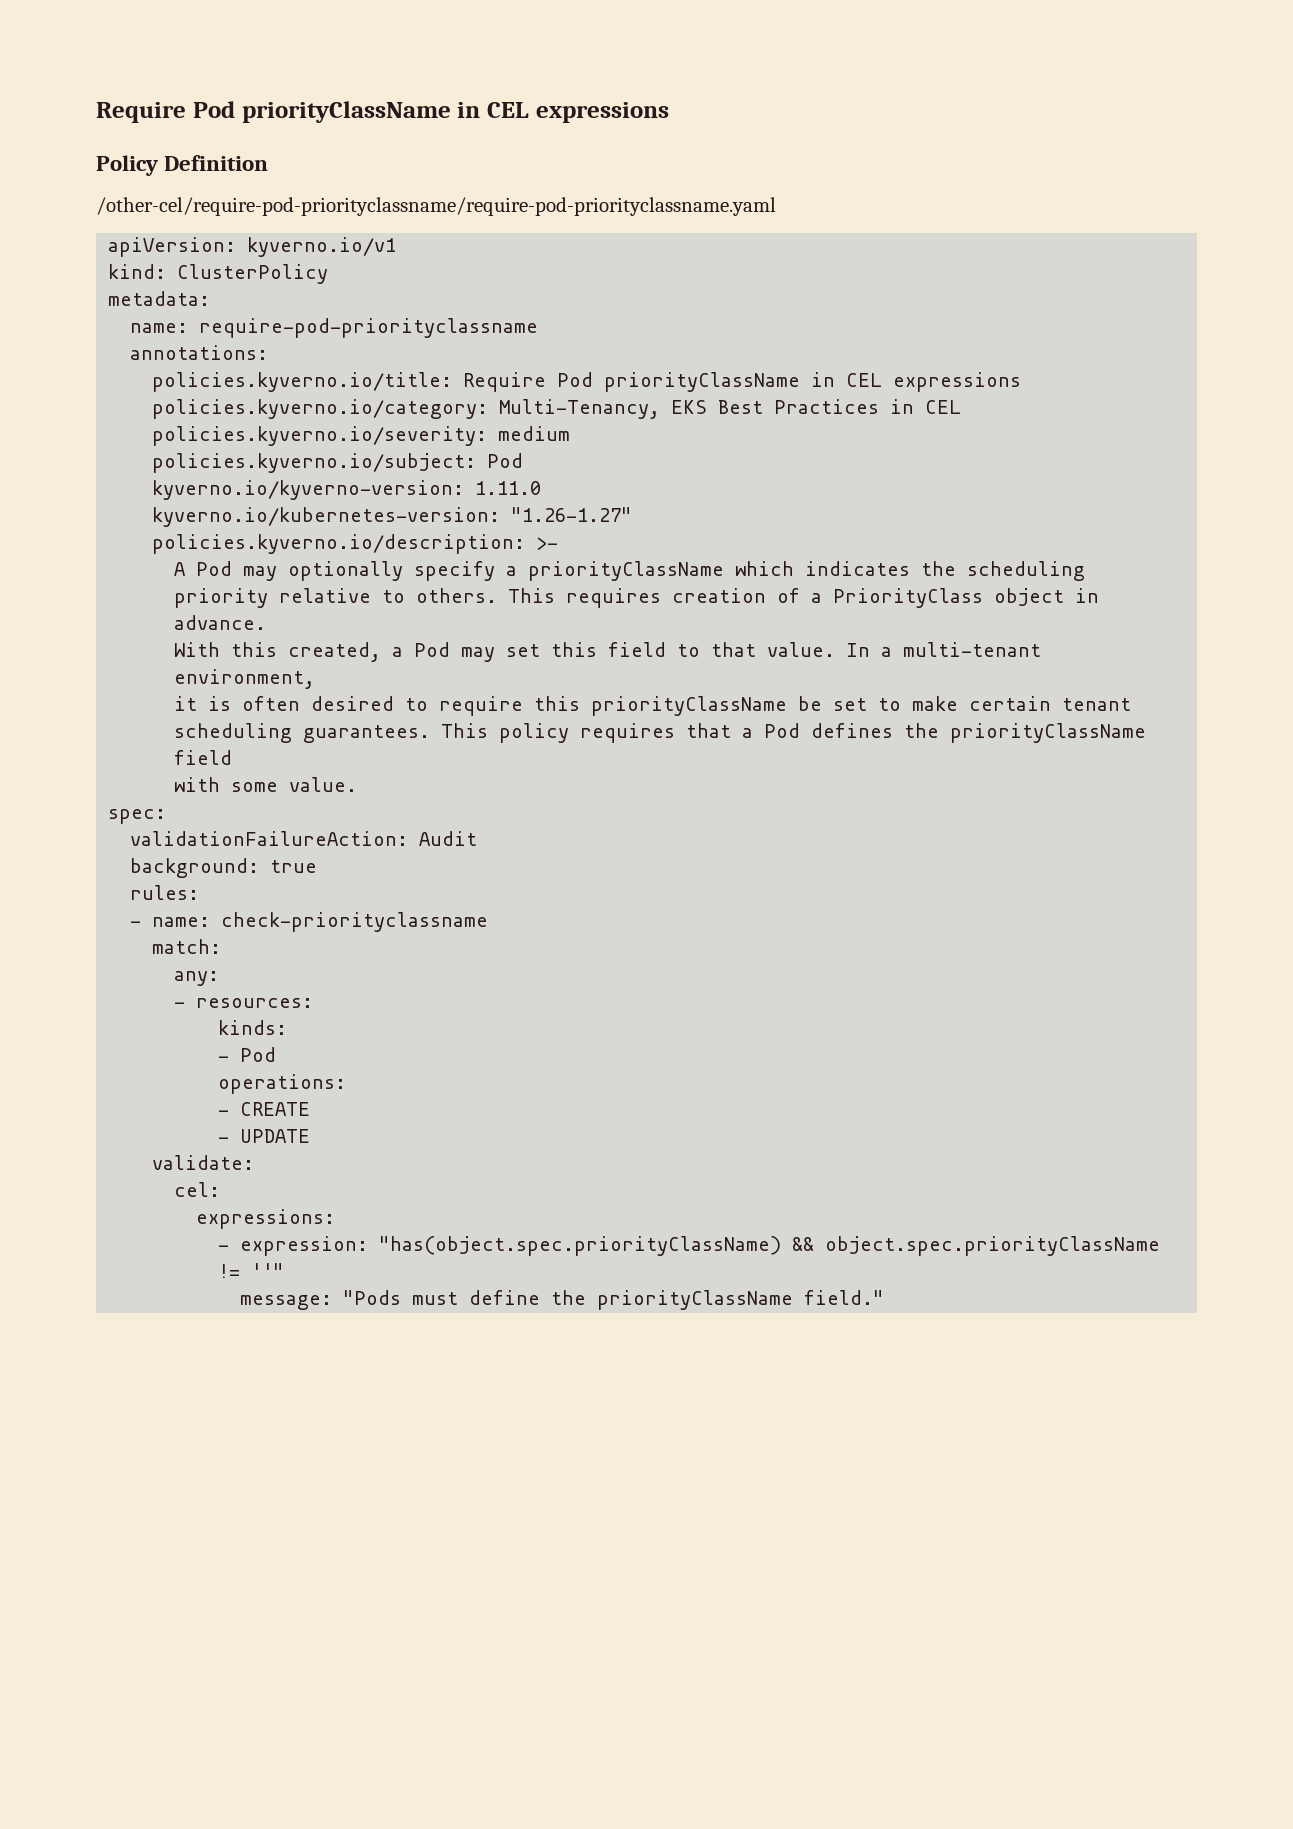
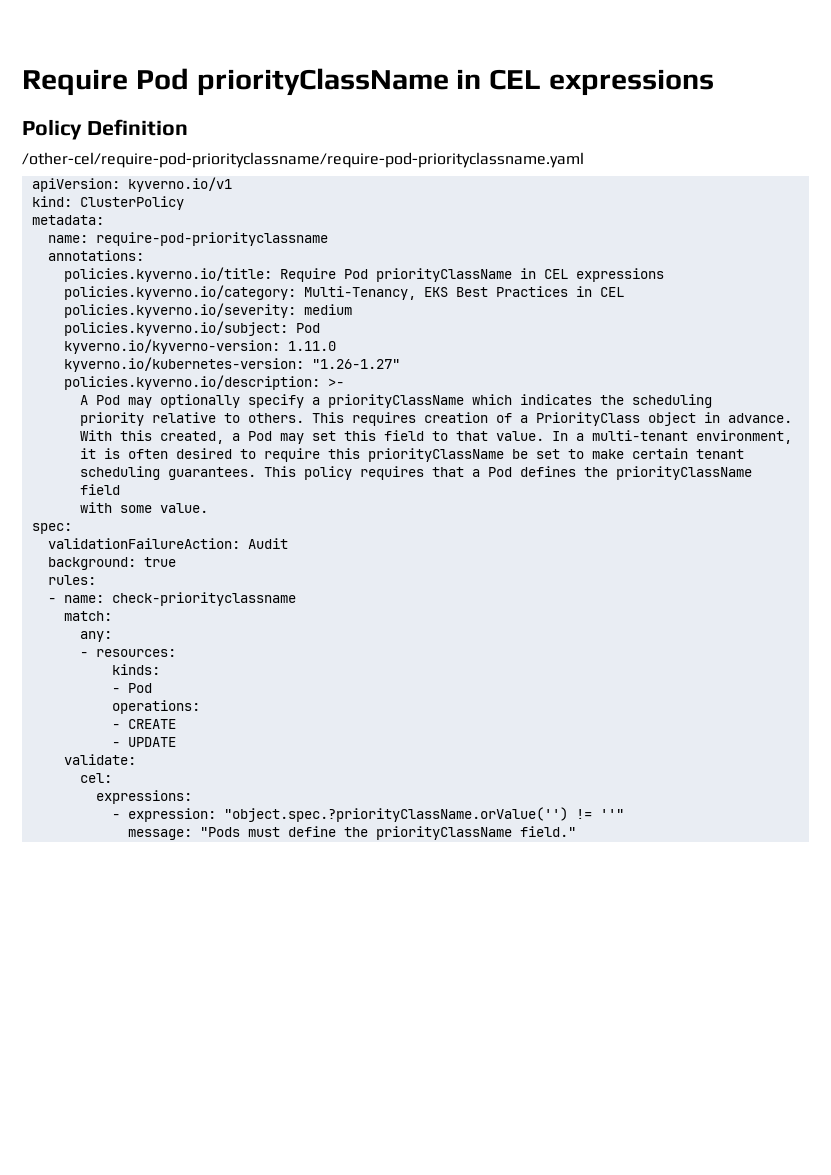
[379,1236,1161,1256] "has(object.spec.priorityClassName) && object.spec.priorityClassName -> [223,807,568,822] "object.spec.?priorityClassName.orValue('')

